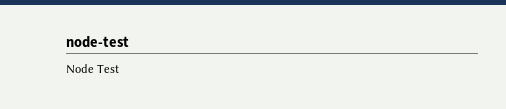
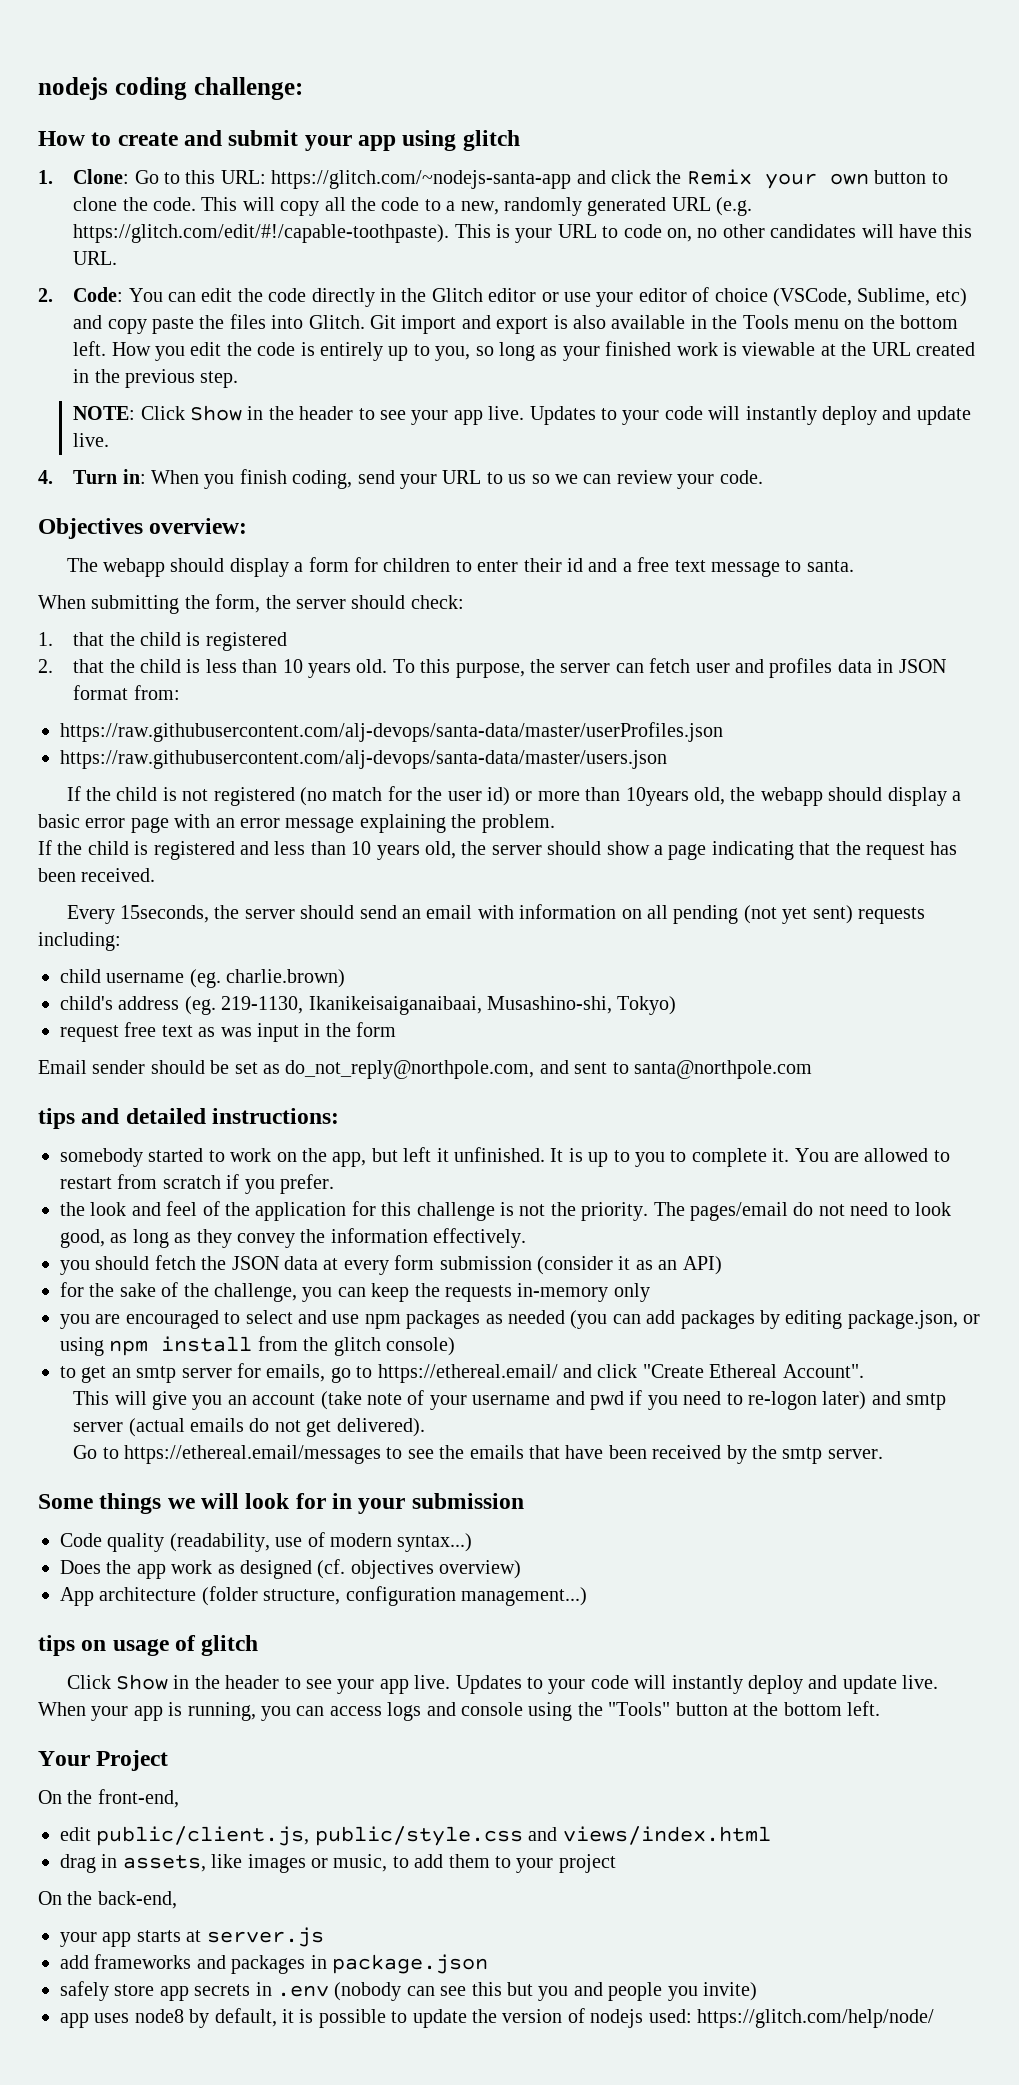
[66,36,129,48] [66,64,120,74] node-test // Node Test -> [38,77,303,100] [38,130,520,151] [38,169,948,189] [73,197,753,216] [73,224,973,243] [73,251,118,265] [38,287,967,307] [73,314,959,334] [73,341,976,361] [73,369,239,388] [73,405,971,425] [73,433,110,447] [38,469,763,489] [38,518,248,539] [66,557,854,577] [38,594,464,614] [38,632,287,651] [38,658,946,678] [73,685,180,700] [60,722,723,742] [60,750,667,769] [66,786,962,806] [38,814,555,833] [38,840,958,860] [38,868,156,882] [66,904,926,924] [38,932,121,951] [60,969,346,988] [60,996,677,1015] [60,1022,397,1042] [38,1060,812,1079] [38,1108,340,1129] [60,1147,950,1167] [60,1174,334,1194] [60,1201,951,1221] [60,1228,527,1248] [60,1255,722,1275] [60,1282,650,1302] [60,1310,981,1329] [60,1336,455,1356] [60,1363,864,1383] [73,1390,947,1410] [73,1418,425,1437] [73,1445,883,1464] [38,1493,524,1514] [60,1532,473,1552] [60,1559,522,1579] [60,1586,587,1606] [38,1635,259,1656] [66,1674,939,1694] [38,1701,881,1721] [38,1750,169,1771] [38,1789,179,1808] [60,1826,771,1846] [60,1854,616,1873] [38,1891,177,1909] [60,1927,324,1947] [60,1954,488,1974] [60,1981,757,2001] [60,2008,934,2028] nodejs coding challenge: // How to create and submit your app using glitch // 1. Clone: Go to this URL: https://glitch.com/~nodejs-santa-app and click the Remix your own button to clone the code. This will copy all the code to a new, randomly generated URL (e.g. https://glitch.com/edit/#!/capable-toothpaste). This is your URL to code on, no other candidates will have this URL. // 2. Code: You can edit the code directly in the Glitch editor or use your editor of choice (VSCode, Sublime, etc) and copy paste the files into Glitch. Git import and export is also available in the Tools menu on the bottom left. How you edit the code is entirely up to you, so long as your finished work is viewable at the URL created in the previous step. // NOTE: Click Show in the header to see your app live. Updates to your code will instantly deploy and update live. // 4. Turn in: When you finish coding, send your URL to us so we can review your code. // Objectives overview: // The webapp should display a form for children to enter their id and a free text message to santa. // When submitting the form, the server should check: // 1. that the child is registered // 2. that the child is less than 10 years old. To this purpose, the server can fetch user and profiles data in JSON format from: // https://raw.githubusercontent.com/alj-devops/santa-data/master/userProfiles.json // https://raw.githubusercontent.com/alj-devops/santa-data/master/users.json // If the child is not registered (no match for the user id) or more than 10years old, the webapp should display a basic error page with an error message explaining the problem. // If the child is registered and less than 10 years old, the server should show a page indicating that the request has been received. // Every 15seconds, the server should send an email with information on all pending (not yet sent) requests including: // child username (eg. charlie.brown) // child's address (eg. 219-1130, Ikanikeisaiganaibaai, Musashino-shi, Tokyo) // request free text as was input in the form // Email sender should be set as do_not_reply@northpole.com, and sent to santa@northpole.com // tips and detailed instructions: // somebody started to work on the app, but left it unfinished. It is up to you to complete it. You are allowed to restart from scratch if you prefer. // the look and feel of the application for this challenge is not the priority. The pages/email do not need to look good, as long as they convey the information effectively. // you should fetch the JSON data at every form submission (consider it as an API) // for the sake of the challenge, you can keep the requests in-memory only // you are encouraged to select and use npm packages as needed (you can add packages by editing package.json, or using npm install from the glitch console) // to get an smtp server for emails, go to https://ethereal.email/ and click "Create Ethereal Account". // This will give you an account (take note of your username and pwd if you need to re-logon later) and smtp server (actual emails do not get delivered). // Go to https://ethereal.email/messages to see the emails that have been received by the smtp server. // Some things we will look for in your submission // Code quality (readability, use of modern syntax...) // Does the app work as designed (cf. objectives overview) // App architecture (folder structure, configuration management...) // tips on usage of glitch // Click Show in the header to see your app live. Updates to your code will instantly deploy and update live. When your app is running, you can access logs and console using the "Tools" button at the bottom left. // Your Project // On the front-end, // edit public/client.js, public/style.css and views/index.html // drag in assets, like images or music, to add them to your project // On the back-end, // your app starts at server.js // add frameworks and packages in package.json // safely store app secrets in .env (nobody can see this but you and people you invite) // app uses node8 by default, it is possible to update the version of nodejs used: https://glitch.com/help/node/

